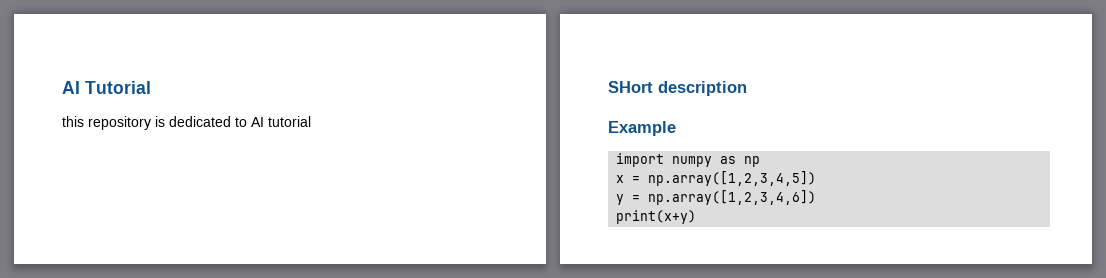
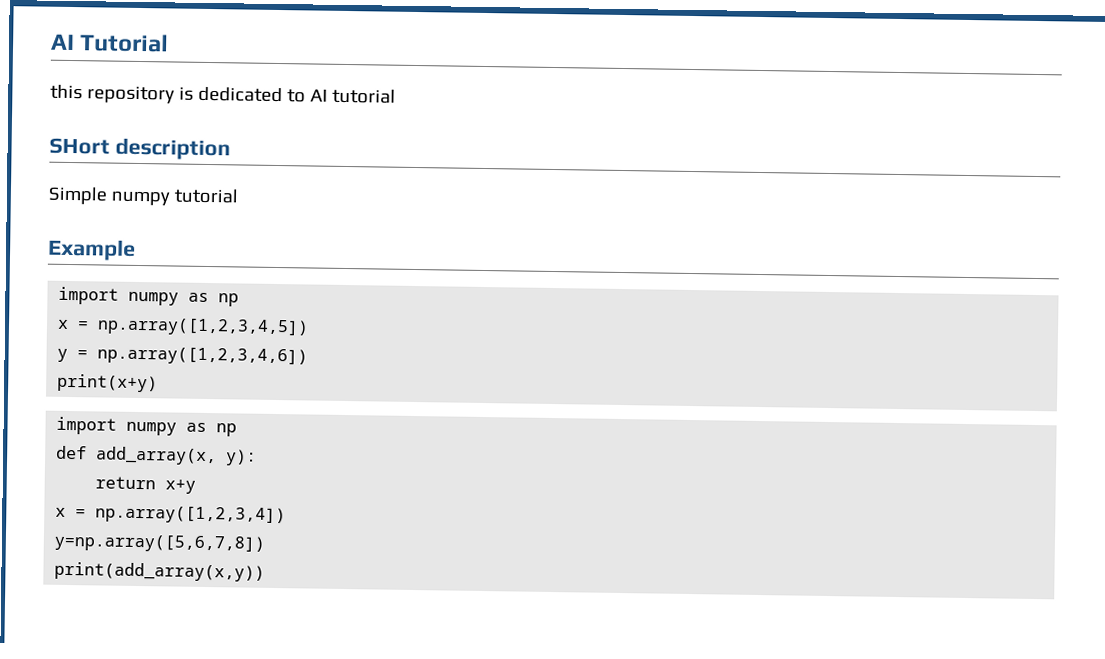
(747, 88) none -> [48,186,238,206] // Simple numpy tutorial
(697, 217) none -> [56,416,238,437] [56,445,258,466] [95,476,197,494] [55,505,287,525] [54,533,266,553] [54,561,266,582] // import numpy as np // def add_array(x, y): // return x+y // x = np.array([1,2,3,4]) // y=np.array([5,6,7,8]) // print(add_array(x,y))

